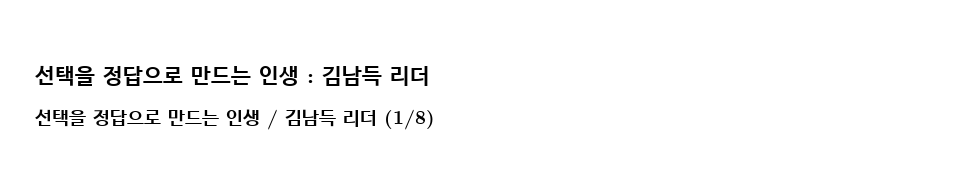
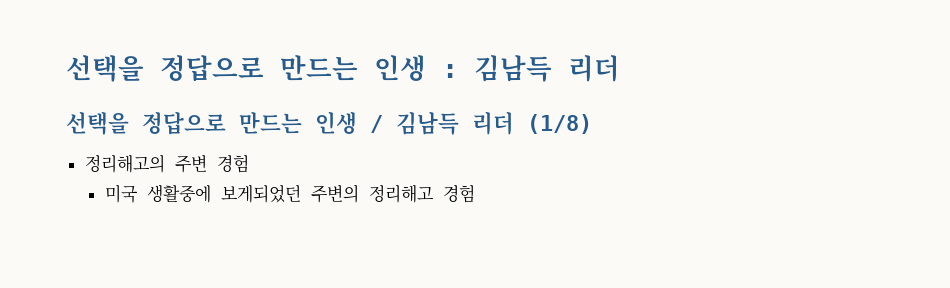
(435, 119) none -> [84,154,249,173] [104,184,475,203] // 정리해고의 주변 경험 // 미국 생활중에 보게되었던 주변의 정리해고 경험

